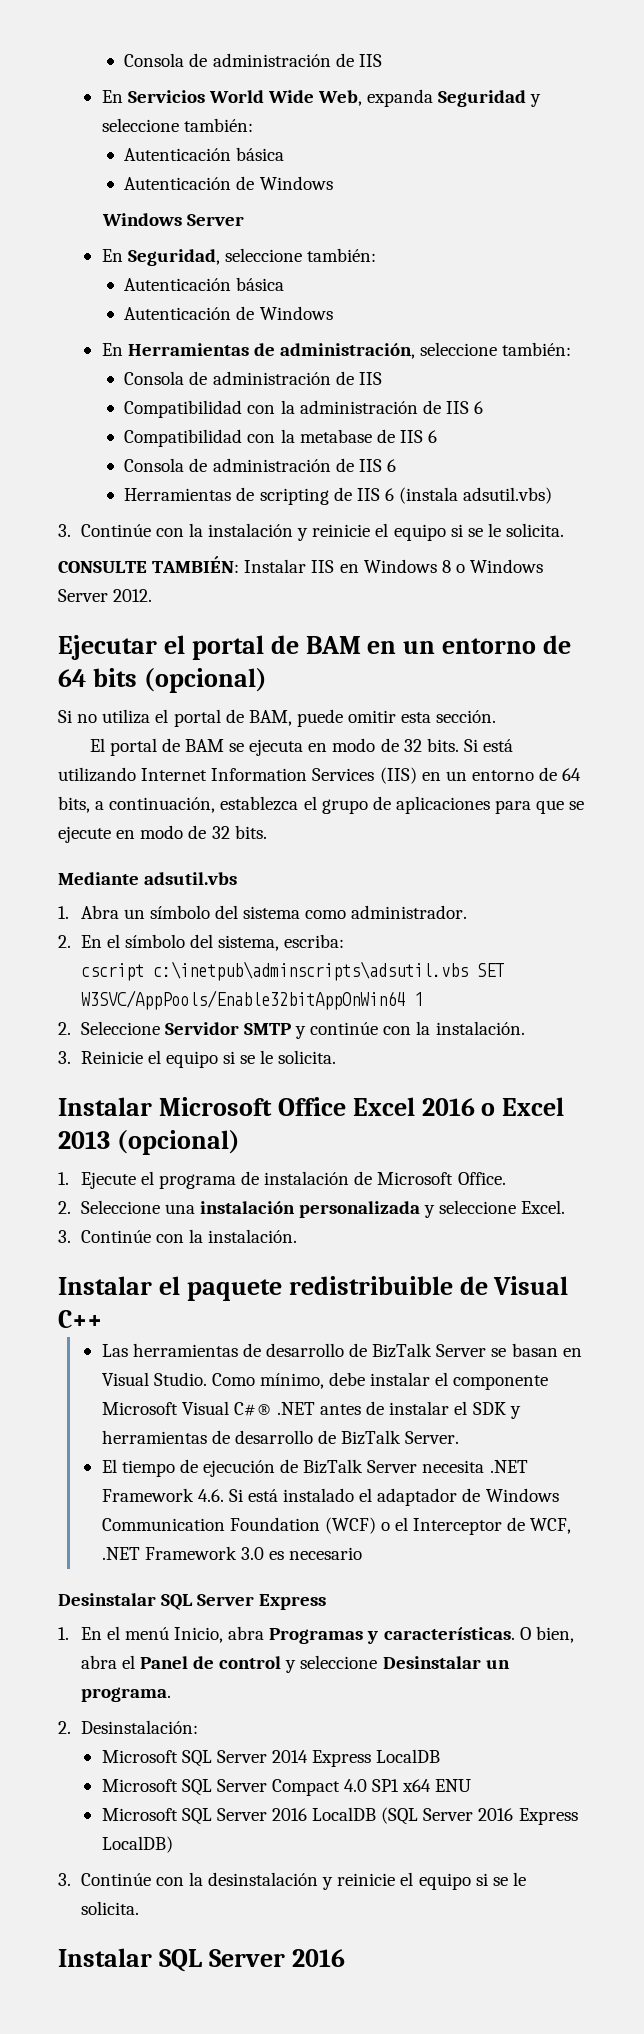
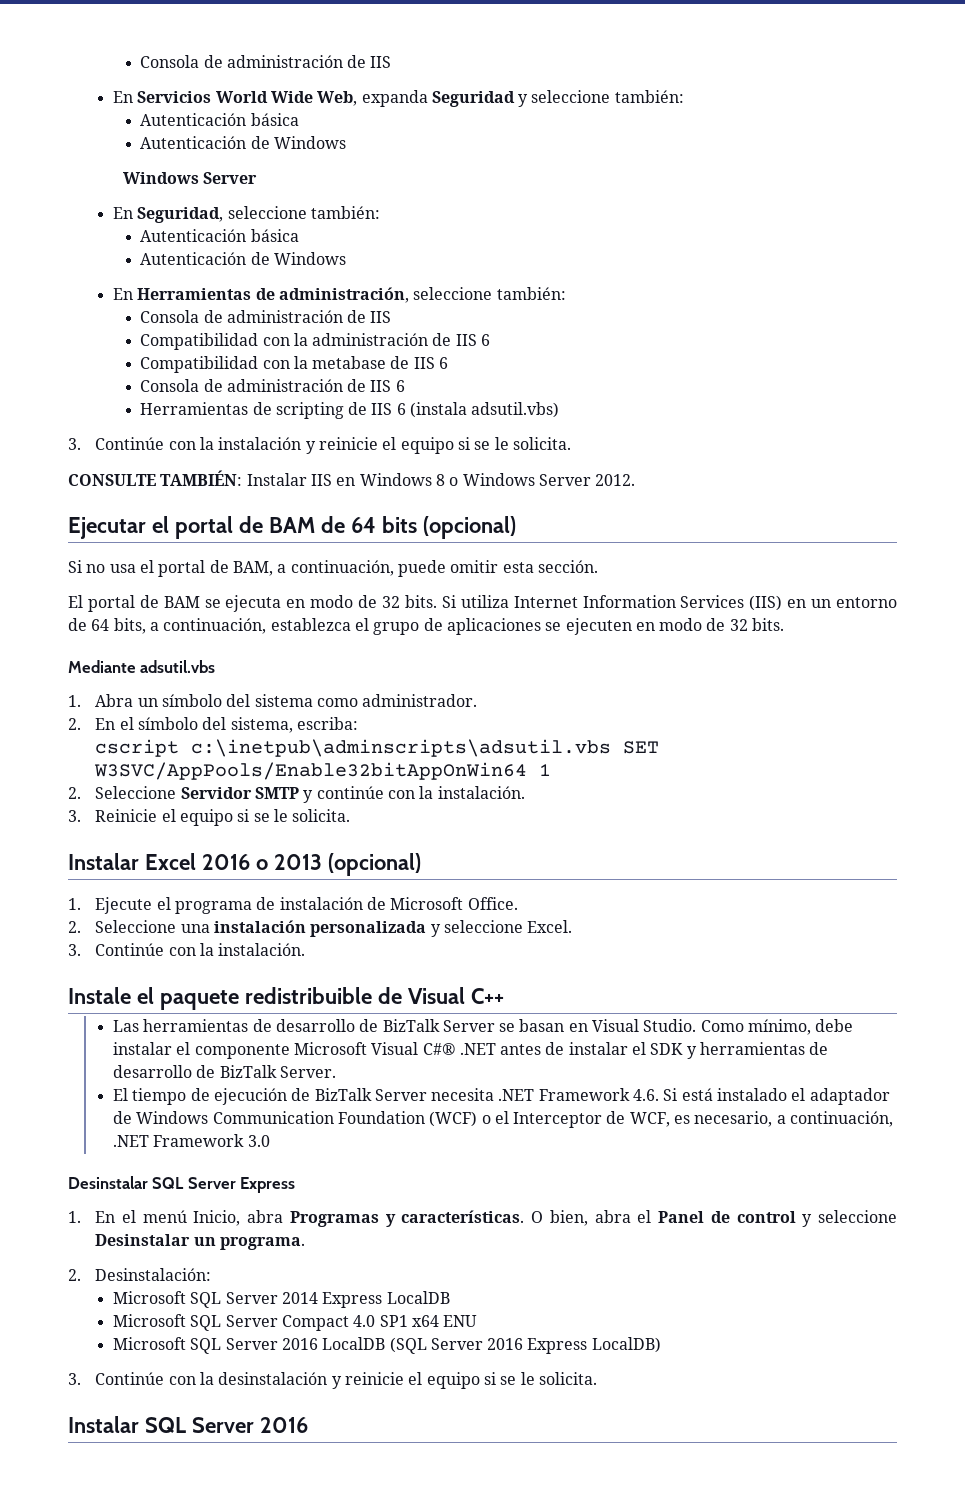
[367,638,537,654] en un entorno -> (315, 525) none
[102,709,151,724] utiliza -> [109,564,136,573] usa
(292, 718) none -> [277,560,394,576] a continuación,
[483,739,514,752] [58,767,136,782] está utilizando -> [460,595,509,608] utiliza
[495,800,585,814] [58,826,111,843] para que se ejecute -> [545,618,632,635] se ejecuten
[158,1097,346,1116] Microsoft Office -> (139, 861) none
[502,1097,565,1116] Excel -> (268, 864) none
[58,1276,152,1295] Instalar -> [68,987,131,1004] Instale
(572, 1526) none -> [674,1111,894,1127] es necesario, a continuación,
[268,1547,363,1560] es necesario -> (270, 1141) none

